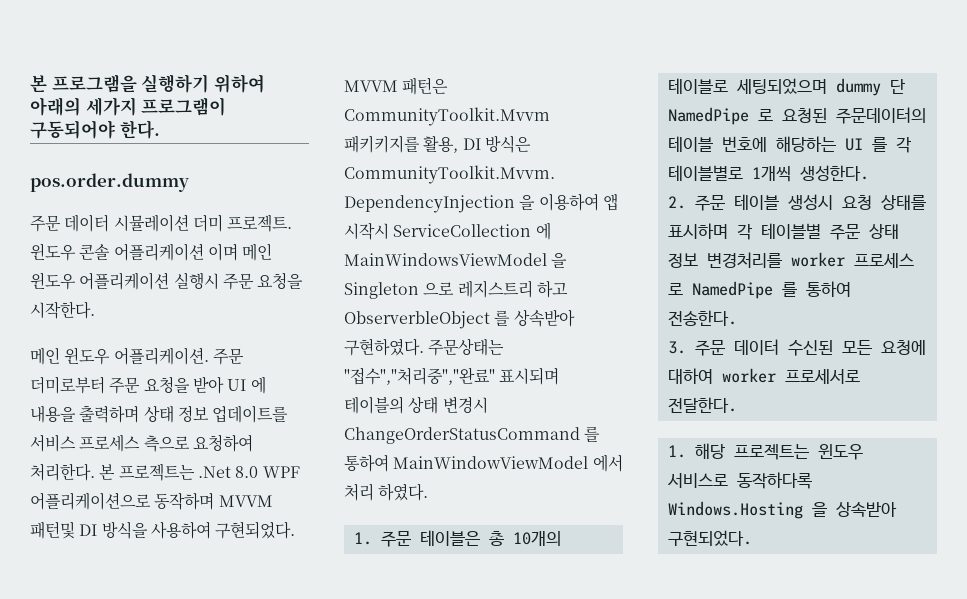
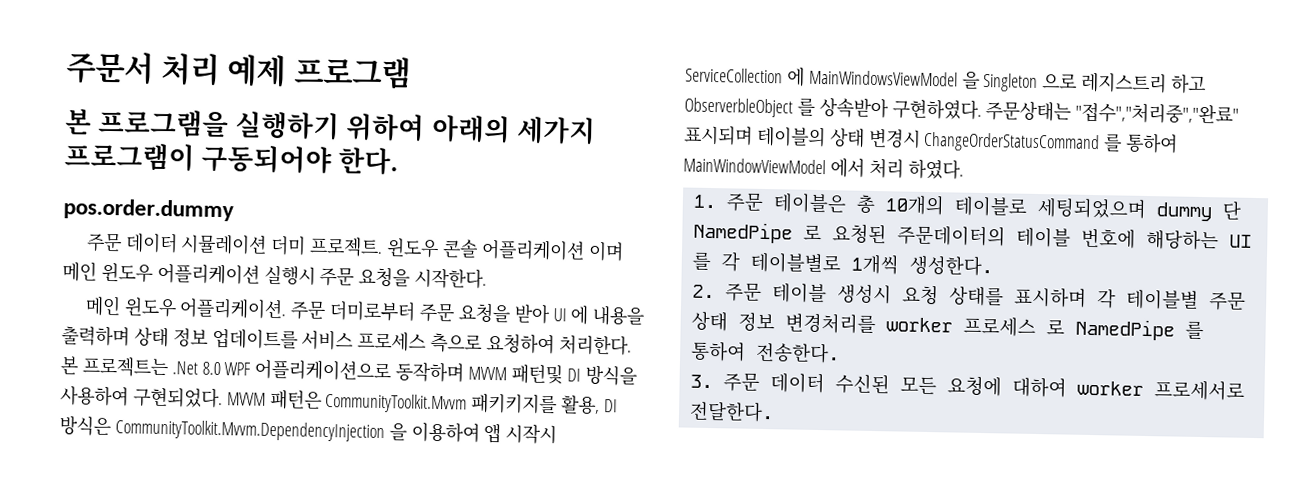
(30, 83) none -> [65,51,411,90] 주문서 처리 예제 프로그램 //
[667,443,863,460] [666,472,812,489] [667,501,897,519] [667,530,752,546] // 1. 해당 프로젝트는 윈도우 서비스로 동작하다록 Windows.Hosting 을 상속받아 구현되었다. -> (774, 411) none

